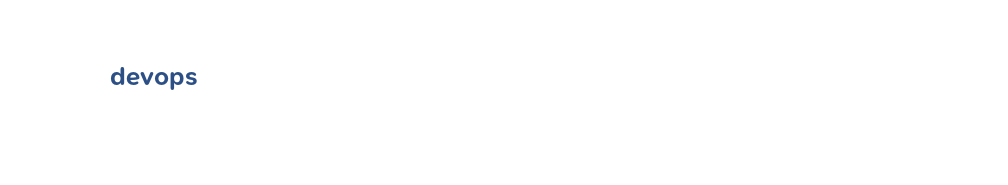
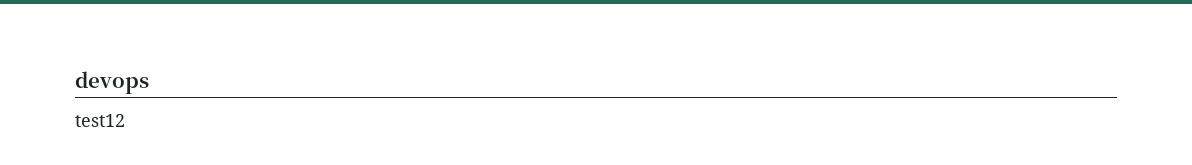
(198, 78) none -> [75,114,125,127] // test12

